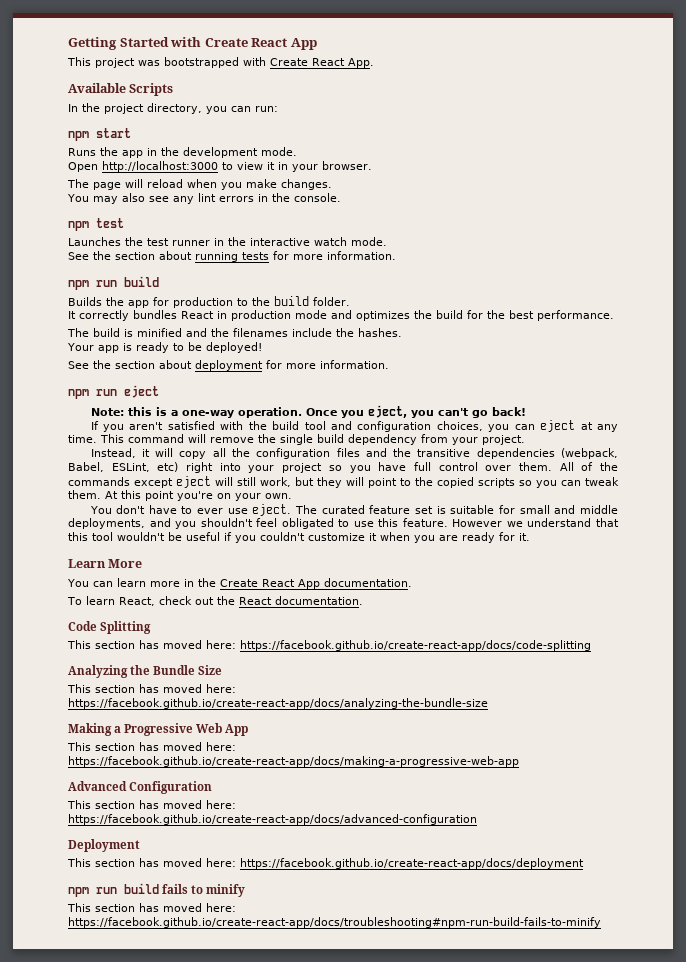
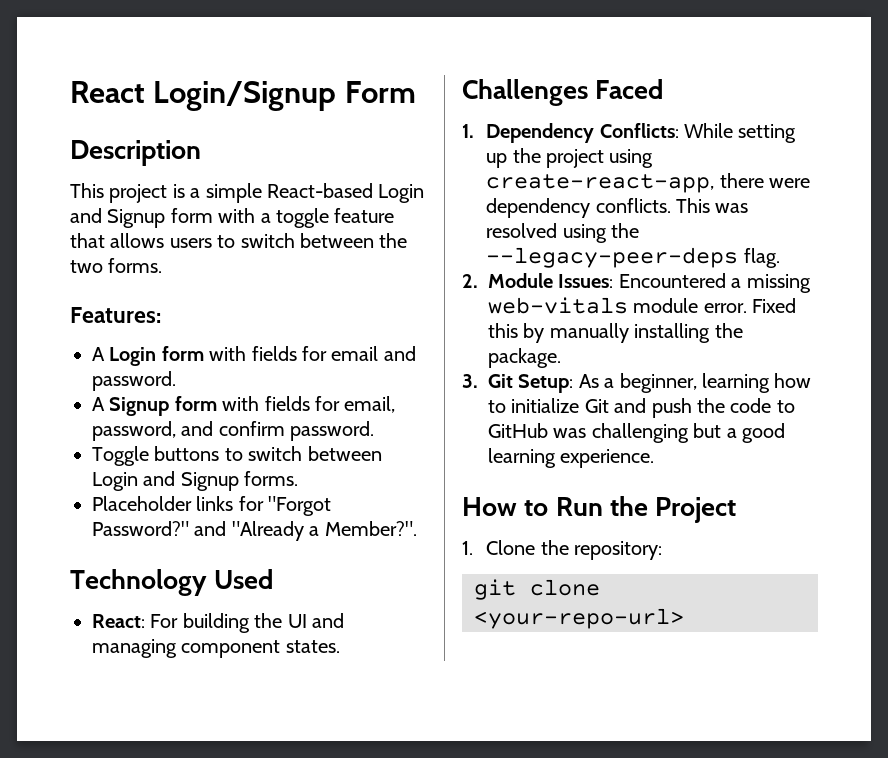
[68,37,317,50] [67,57,374,68] [68,83,174,96] [68,103,278,114] [68,128,131,141] [68,147,297,158] [68,161,372,172] [67,179,332,190] [67,193,341,204] [68,218,124,231] [68,237,387,246] [68,251,396,262] [68,276,159,290] [68,296,350,308] [68,310,614,321] [67,328,402,337] [67,342,262,353] [68,360,389,371] [68,385,159,399] [90,405,526,418] [90,420,618,432] [68,434,525,445] [90,448,619,459] [68,462,618,473] [68,476,619,488] [68,490,292,501] [89,504,619,516] [68,518,620,529] [68,532,530,543] [68,559,143,568] [67,578,412,589] [67,596,363,606] [68,621,152,634] [67,640,591,651] [68,665,223,678] [67,684,236,693] [68,698,488,709] [68,723,249,736] [67,742,236,751] [68,756,519,767] [68,781,213,794] [67,800,236,809] [68,814,477,825] [68,839,140,852] [67,858,584,869] [68,883,246,897] [67,903,236,912] [68,917,601,928] Getting Started with Create React App // This project was bootstrapped with Create React App. // Available Scripts // In the project directory, you can run: // npm start // Runs the app in the development mode. // Open http://localhost:3000 to view it in your browser. // The page will reload when you make changes. // You may also see any lint errors in the console. // npm test // Launches the test runner in the interactive watch mode. // See the section about running tests for more information. // npm run build // Builds the app for production to the build folder. // It correctly bundles React in production mode and optimizes the build for the best performance. // The build is minified and the filenames include the hashes. // Your app is ready to be deployed! // See the section about deployment for more information. // npm run eject // Note: this is a one-way operation. Once you eject, you can't go back! // If you aren't satisfied with the build tool and configuration choices, you can eject at any time. This command will remove the single build dependency from your project. // Instead, it will copy all the configuration files and the transitive dependencies (webpack, Babel, ESLint, etc) right into your project so you have full control over them. All of the commands except eject will still work, but they will point to the copied scripts so you can tweak them. At this point you're on your own. // You don't have to ever use eject. The curated feature set is suitable for small and middle deployments, and you shouldn't feel obligated to use this feature. However we understand that this tool wouldn't be useful if you couldn't customize it when you are ready for it. // Learn More // You can learn more in the Create React App documentation. // To learn React, check out the React documentation. // Code Splitting // This section has moved here: https://facebook.github.io/create-react-app/docs/code-splitting // Analyzing the Bundle Size // This section has moved here: https://facebook.github.io/create-react-app/docs/analyzing-the-bundle-size // Making a Progressive Web App // This section has moved here: https://facebook.github.io/create-react-app/docs/making-a-progressive-web-app // Advanced Configuration // This section has moved here: https://facebook.github.io/create-react-app/docs/advanced-configuration // Deployment // This section has moved here: https://facebook.github.io/create-react-app/docs/deployment // npm run build fails to minify // This section has moved here: https://facebook.github.io/create-react-app/docs/troubleshooting#npm-run-build-fails-to-minify -> [70,81,416,111] [70,140,201,166] [70,183,425,203] [70,208,395,228] [70,233,408,248] [70,258,163,273] [70,307,161,323] [92,346,416,366] [92,371,176,391] [92,396,396,416] [92,421,375,441] [92,446,382,466] [92,471,299,491] [92,496,332,516] [92,521,417,541] [70,569,274,596] [92,613,344,633] [92,639,340,658] [462,79,664,106] [462,123,797,143] [486,148,654,168] [486,173,811,193] [486,198,749,218] [486,223,640,243] [486,247,780,268] [462,273,811,293] [488,297,797,314] [488,323,743,343] [488,348,561,368] [462,373,812,393] [488,398,795,418] [488,423,785,443] [488,448,655,468] [462,496,737,523] [462,540,663,560] [474,579,600,600] [474,608,684,629] React Login/Signup Form // Description // This project is a simple React-based Login and Signup form with a toggle feature that allows users to switch between the two forms. // Features: // A Login form with fields for email and password. // A Signup form with fields for email, password, and confirm password. // Toggle buttons to switch between Login and Signup forms. // Placeholder links for "Forgot Password?" and "Already a Member?". // Technology Used // React: For building the UI and managing component states. // Challenges Faced // 1. Dependency Conflicts: While setting up the project using create-react-app, there were dependency conflicts. This was resolved using the --legacy-peer-deps flag. // 2. Module Issues: Encountered a missing web-vitals module error. Fixed this by manually installing the package. // 3. Git Setup: As a beginner, learning how to initialize Git and push the code to GitHub was challenging but a good learning experience. // How to Run the Project // 1. Clone the repository: // git clone <your-repo-url>

